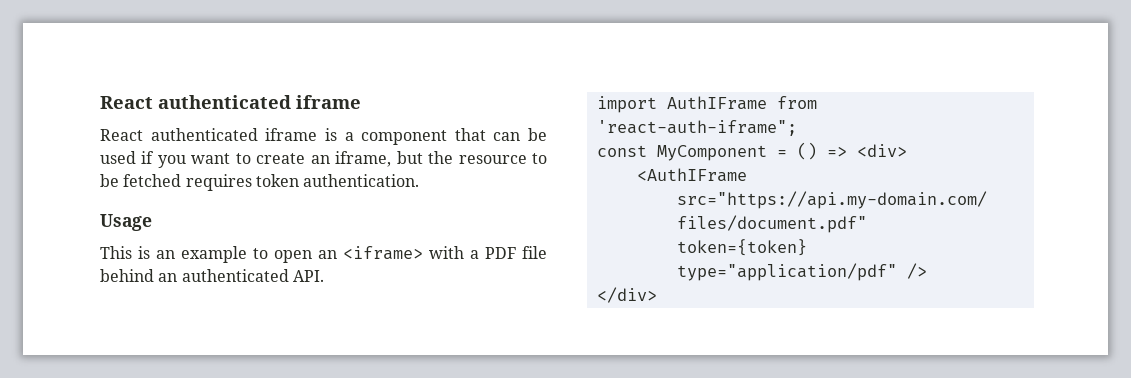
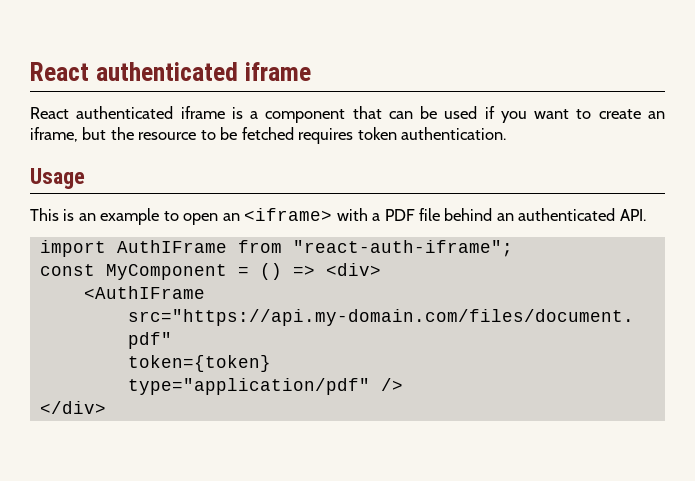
[596,120,797,136] 'react-auth-iframe"; -> [292,240,513,257] "react-auth-iframe";

